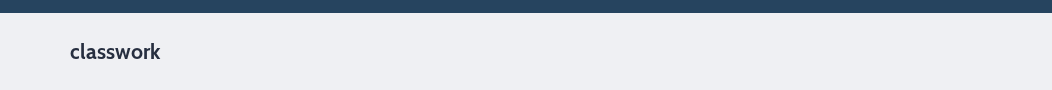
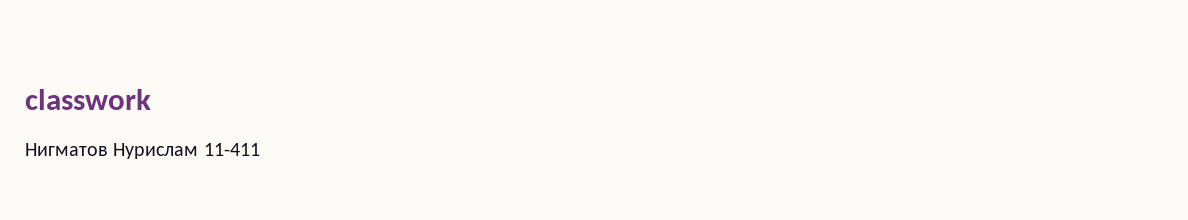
(161, 51) none -> [25,143,260,159] // Нигматов Нурислам 11-411

